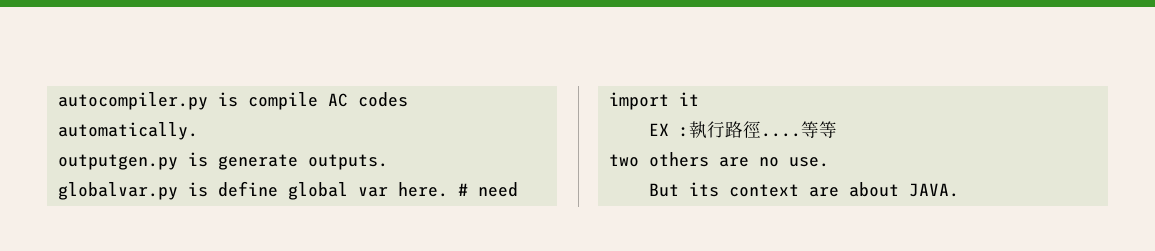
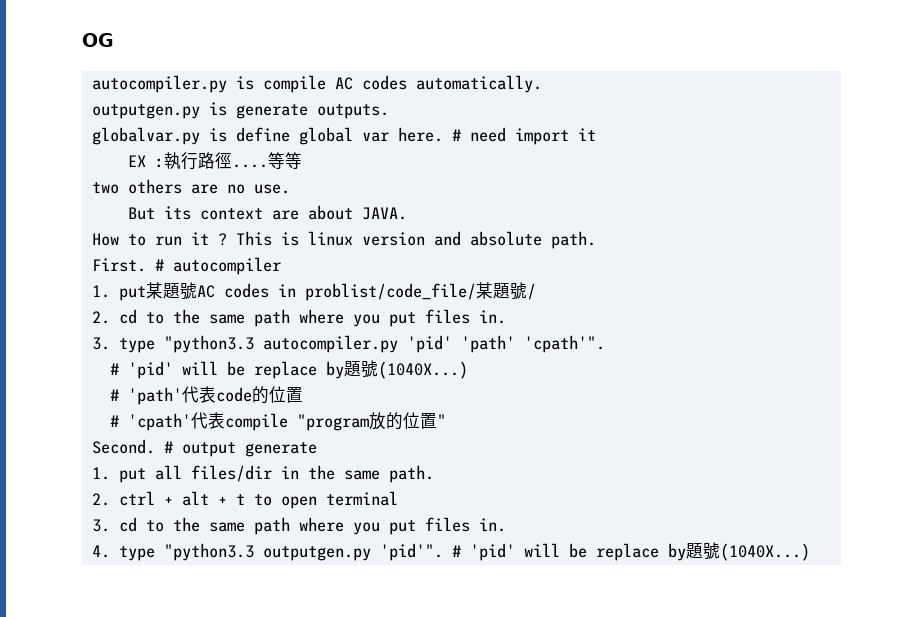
(57, 101) none -> [82,33,114,47] OG //
(959, 190) none -> [91,231,596,249] [91,257,281,275] [91,282,536,301] [91,309,506,327] [91,335,605,353] [109,360,468,379] [109,386,303,405] [109,412,446,431] [91,439,317,457] [91,465,434,483] [91,491,398,509] [91,517,506,535] [91,542,810,561] // How to run it ? This is linux version and absolute path. // First. # autocompiler // 1. put某題號AC codes in problist/code_file/某題號/ // 2. cd to the same path where you put files in. // 3. type "python3.3 autocompiler.py 'pid' 'path' 'cpath'". // # 'pid' will be replace by題號(1040X...) // # 'path'代表code的位置 // # 'cpath'代表compile "program放的位置" // Second. # output generate // 1. put all files/dir in the same path. // 2. ctrl + alt + t to open terminal // 3. cd to the same path where you put files in. // 4. type "python3.3 outputgen.py 'pid'". # 'pid' will be replace by題號(1040X...)

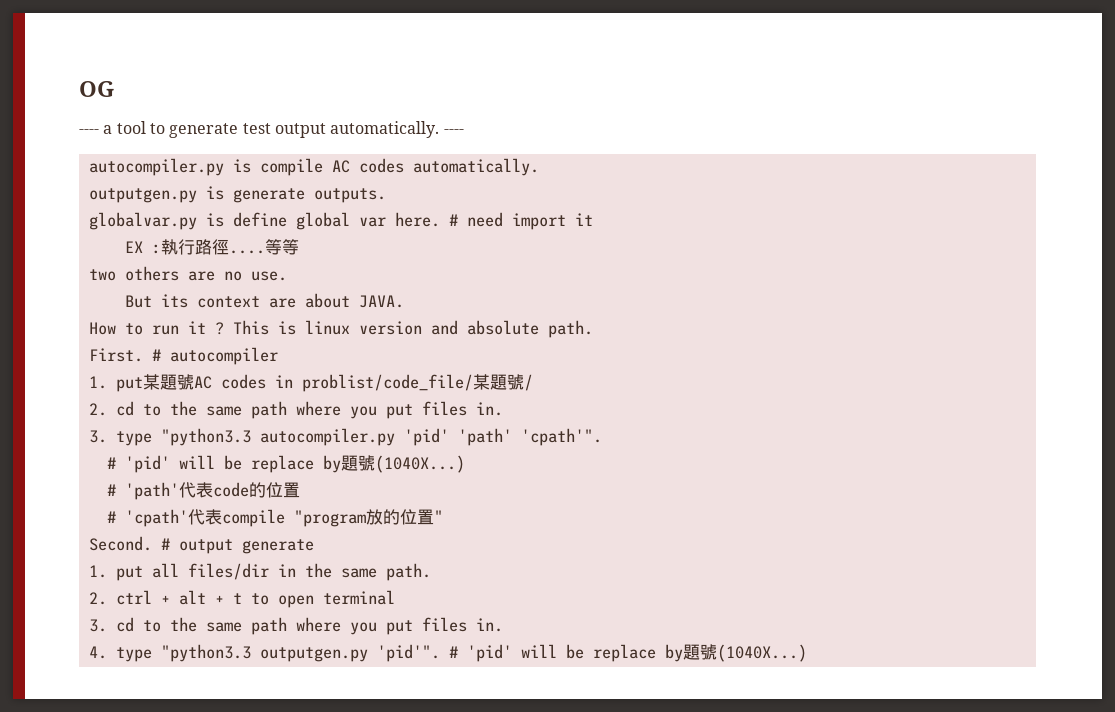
(114, 40) none -> [79,121,464,138] // ---- a tool to generate test output automatically. ----

